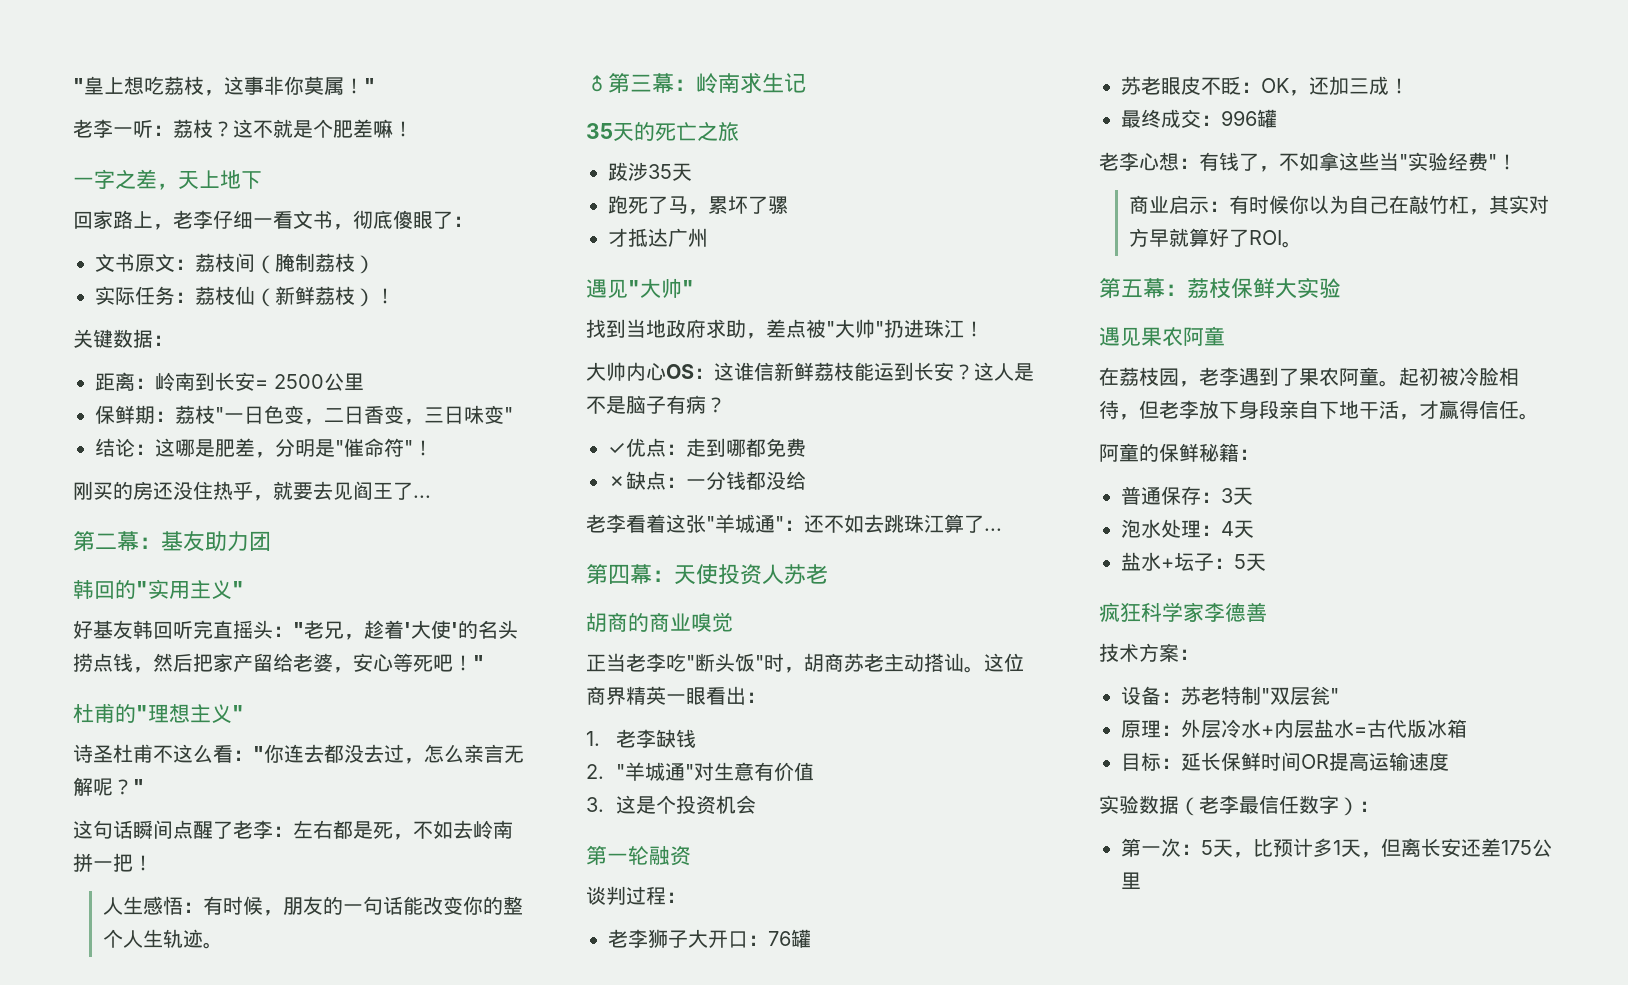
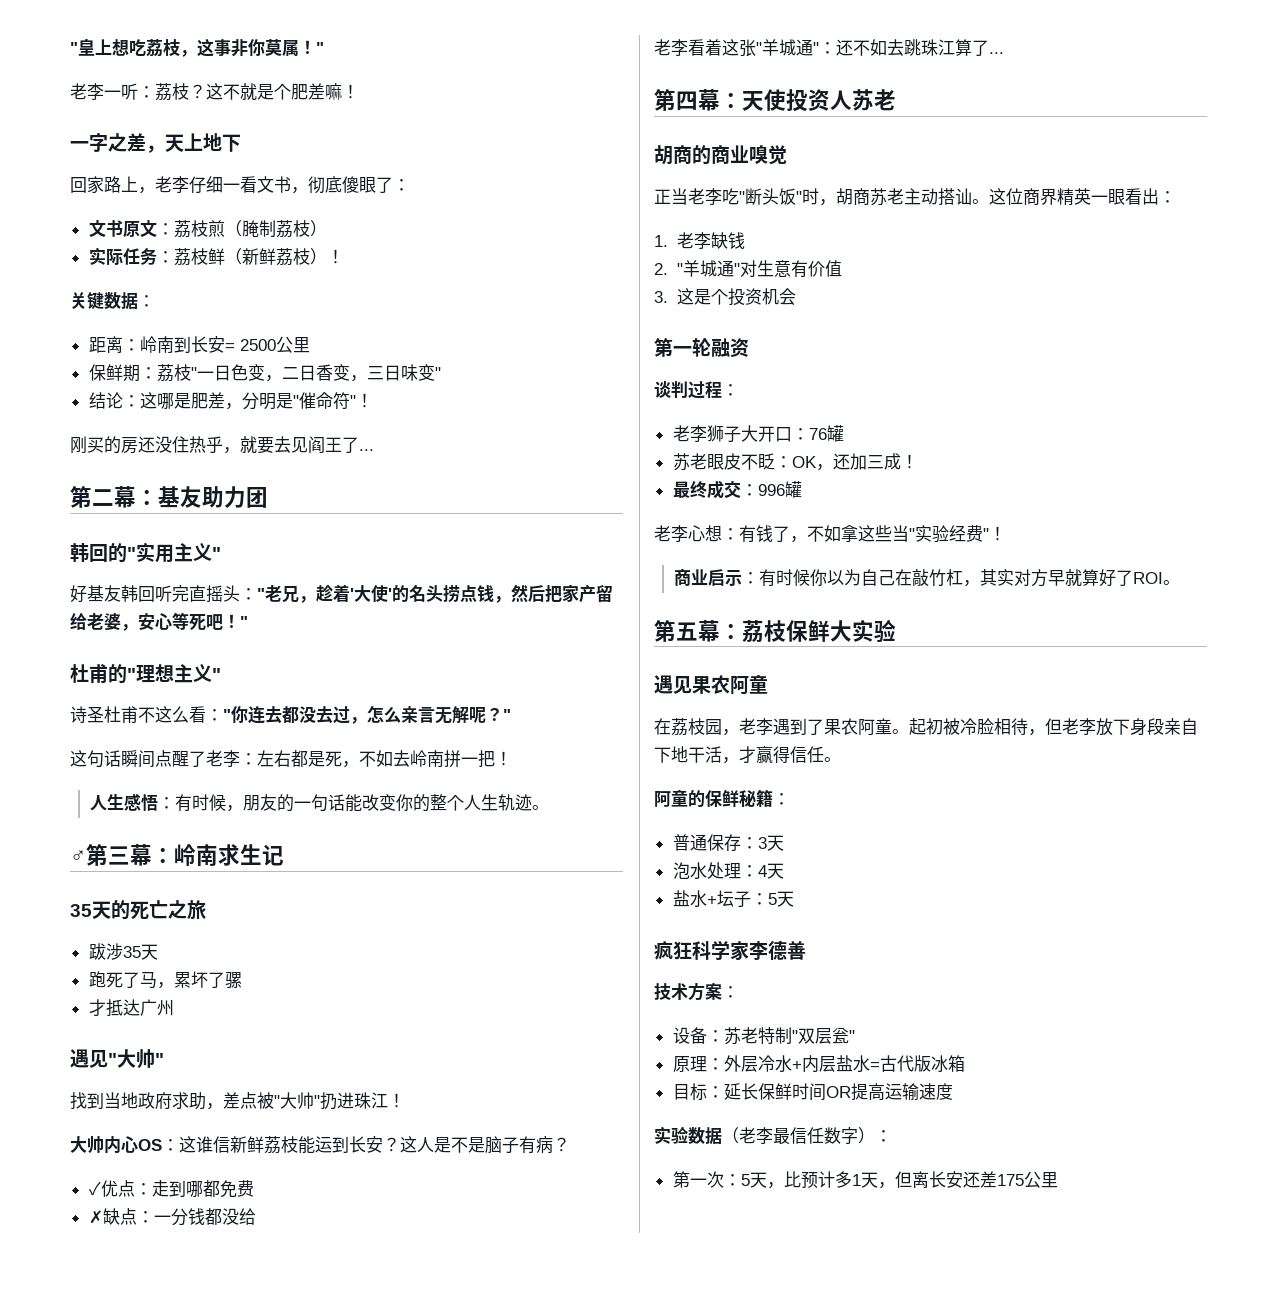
[235,253,255,272] 间 -> [207,220,225,237] 煎
[235,286,255,305] 仙 -> [207,248,225,265] 鲜

